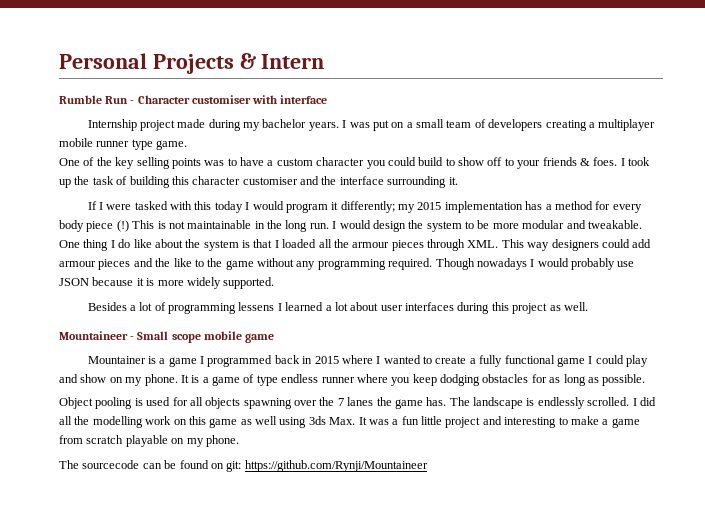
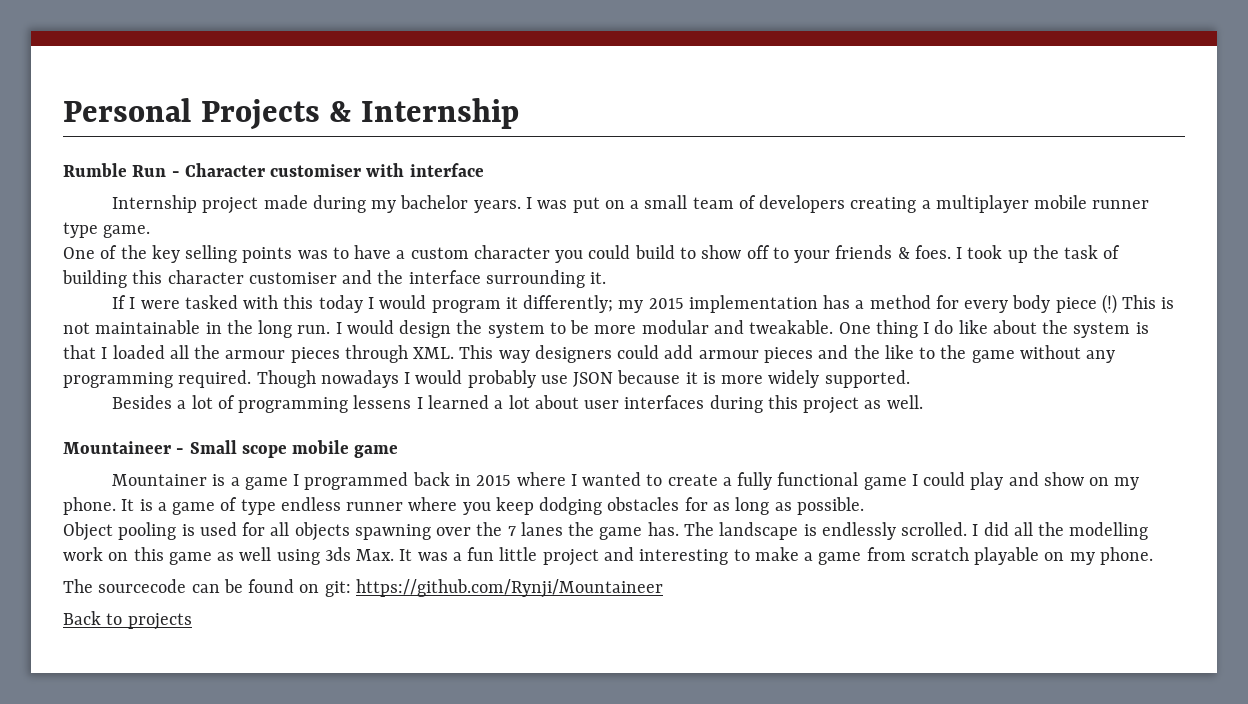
[261,54,325,69] Intern -> [360,98,519,129] Internship
(428, 466) none -> [63,611,192,630] // Back to projects

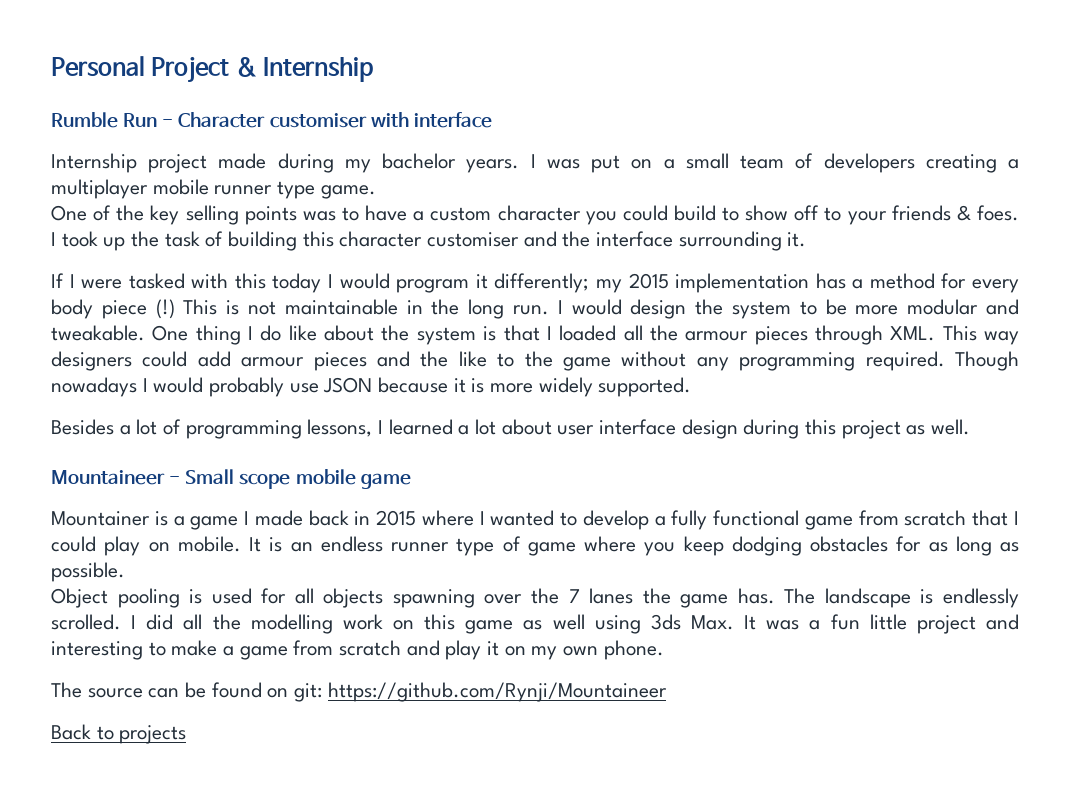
[200,99,320,130] Projects -> [151,56,230,83] Project
[353,395,412,409] lessens -> [307,419,373,437] lessons,
[624,395,705,409] interfaces -> [599,419,738,439] interface design
[304,472,409,490] programmed -> [254,510,303,526] made
[667,474,718,486] create -> [582,510,649,530] develop
[911,472,1140,490] [63,497,404,515] I could play and show on my phone. It is a game of type endless runner -> [858,510,1020,526] [51,536,576,556] from scratch that I could play on mobile. It is an endless runner type of game
[974,547,1095,565] playable on my -> [406,640,599,660] and play it on my own
[98,579,187,593] sourcecode -> [87,688,143,698] source

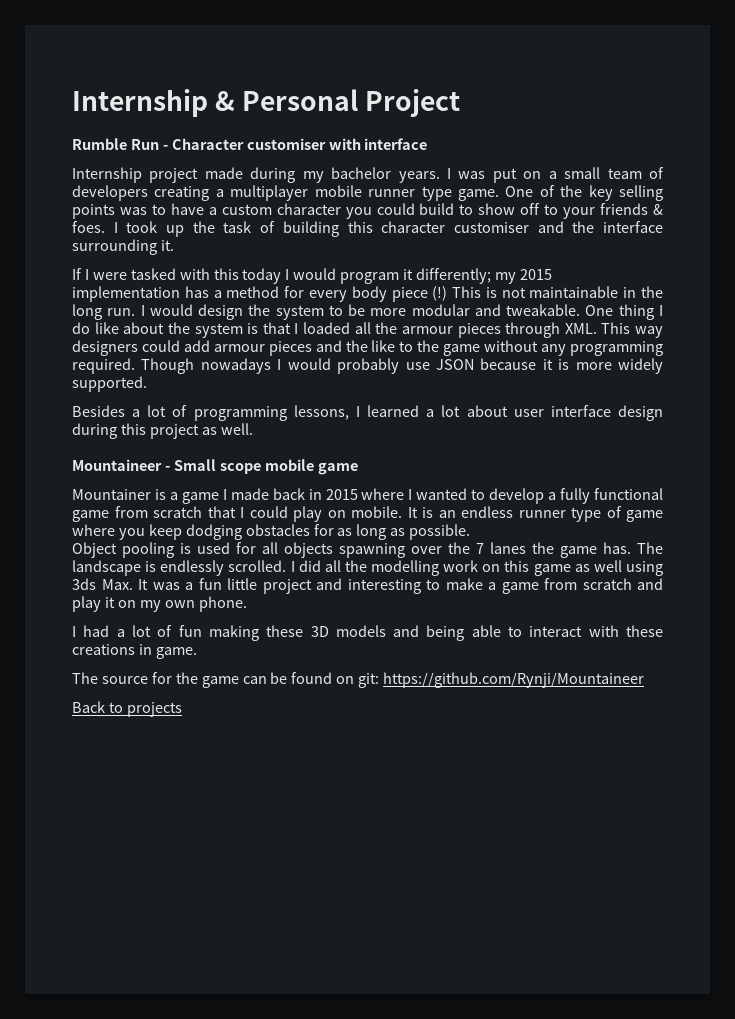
(51, 66) none -> [72,89,236,117] Internship &
[235,57,374,82] & Internship -> (461, 103) none
(376, 192) // -> (499, 195) none
(664, 650) none -> [72,625,663,641] [72,644,197,659] // I had a lot of fun making these 3D models and being able to interact with these creations in game.
(143, 693) none -> [151,672,239,688] for the game

